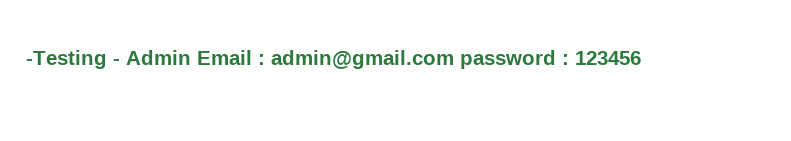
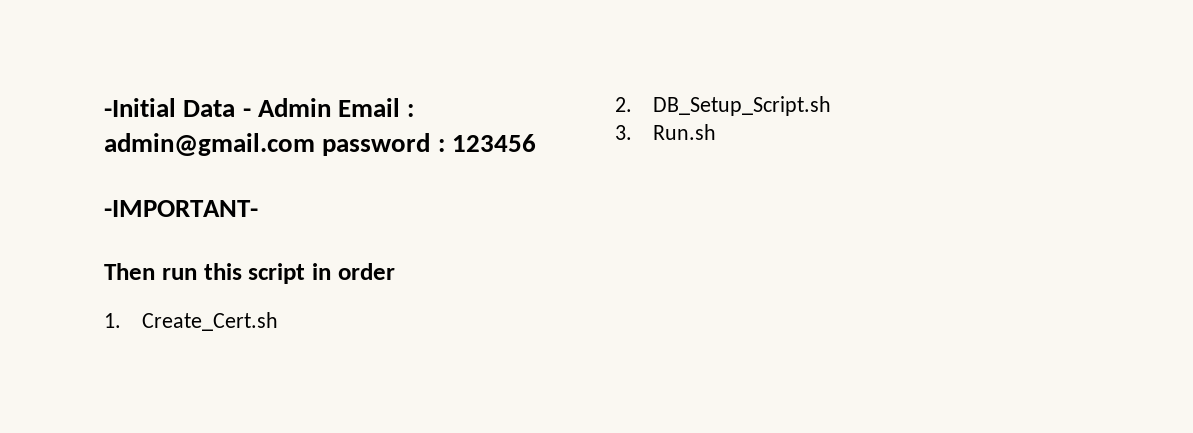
[26,50,107,69] -Testing -> [104,98,236,117] -Initial Data
(641, 58) none -> [104,200,258,217] [104,263,395,284] [104,312,278,331] [615,96,831,116] [615,124,716,140] // -IMPORTANT- // Then run this script in order // 1. Create_Cert.sh // 2. DB_Setup_Script.sh // 3. Run.sh

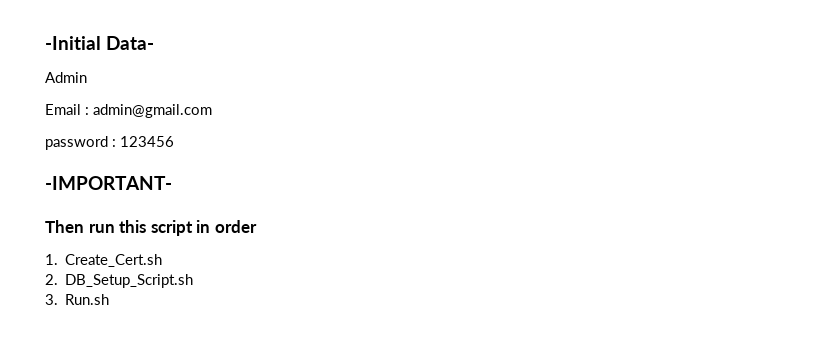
[183,100,251,117] Data - -> [106,36,154,50] Data- //
(331, 107) none -> (87, 77) //
(315, 144) none -> (212, 111) //

